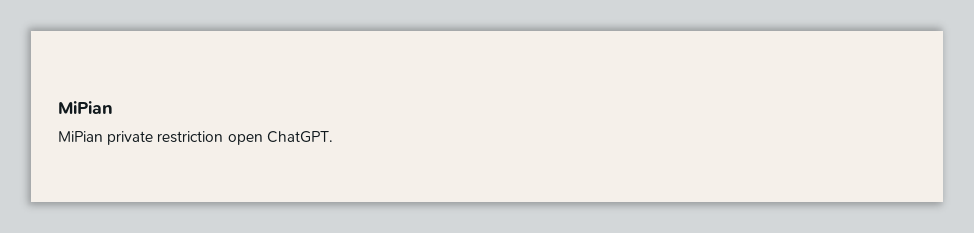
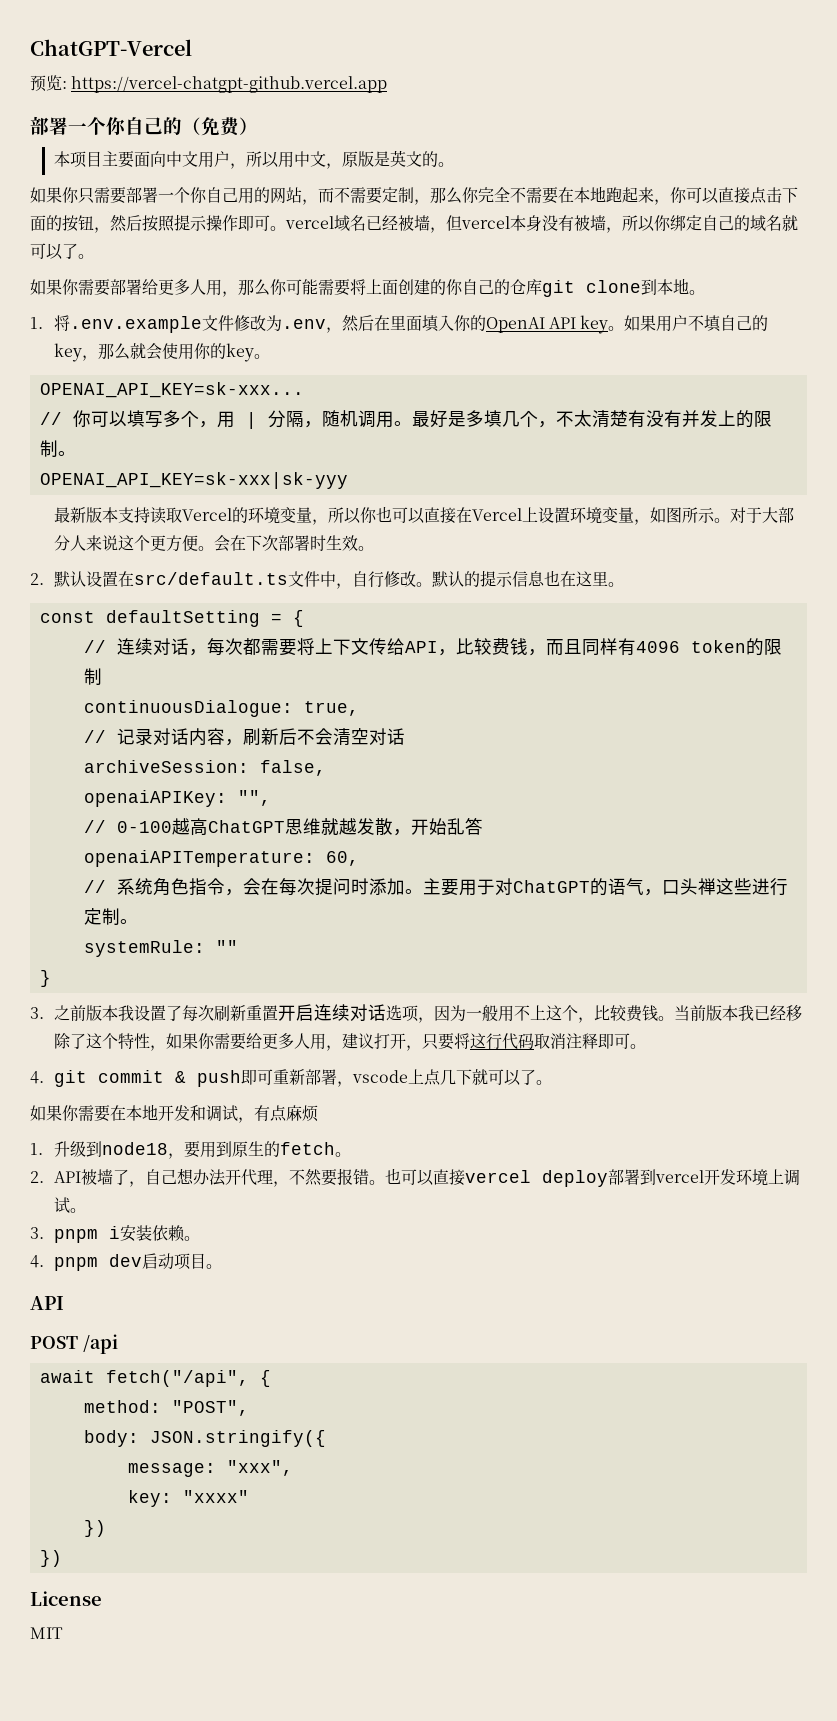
[58,101,113,114] [58,131,333,145] MiPian // MiPian private restriction open ChatGPT. -> [30,39,192,56] [30,75,388,93] [30,116,258,136] [53,150,454,169] [30,186,798,205] [30,214,798,233] [30,243,94,260] [30,278,705,297] [30,315,769,334] [53,343,270,362] [39,382,304,398] [39,410,772,429] [39,440,76,457] [39,472,348,489] [53,506,794,525] [53,535,374,552] [30,570,624,589] [39,610,304,627] [83,638,782,656] [83,668,102,685] [83,700,359,717] [83,728,405,746] [83,760,326,776] [83,790,271,807] [83,817,483,836] [83,850,359,867] [83,878,788,896] [83,908,138,925] [83,940,238,957] [39,970,51,987] [30,1004,802,1023] [53,1033,646,1051] [30,1069,552,1087] [30,1104,318,1123] [30,1141,351,1159] [30,1168,800,1187] [53,1197,86,1213] [30,1225,200,1243] [30,1253,222,1271] [30,1296,64,1310] [30,1334,118,1354] [39,1370,271,1387] [83,1400,249,1416] [83,1430,326,1447] [127,1460,293,1477] [127,1490,249,1507] [83,1520,106,1537] [39,1550,62,1567] [30,1591,102,1606] [30,1627,63,1639] ChatGPT-Vercel // 预览: https://vercel-chatgpt-github.vercel.app // 部署一个你自己的（免费） // 本项目主要面向中文用户，所以用中文，原版是英文的。 // 如果你只需要部署一个你自己用的网站，而不需要定制，那么你完全不需要在本地跑起来，你可以直接点击下面的按钮，然后按照提示操作即可。vercel域名已经被墙，但vercel本身没有被墙，所以你绑定自己的域名就可以了。 // 如果你需要部署给更多人用，那么你可能需要将上面创建的你自己的仓库git clone到本地。 // 1.将.env.example文件修改为.env，然后在里面填入你的OpenAI API key。如果用户不填自己的key，那么就会使用你的key。 // OPENAI_API_KEY=sk-xxx... // // 你可以填写多个，用 | 分隔，随机调用。最好是多填几个，不太清楚有没有并发上的限制。 // OPENAI_API_KEY=sk-xxx|sk-yyy // 最新版本支持读取Vercel的环境变量，所以你也可以直接在Vercel上设置环境变量，如图所示。对于大部分人来说这个更方便。会在下次部署时生效。 // 2.默认设置在src/default.ts文件中，自行修改。默认的提示信息也在这里。 // const defaultSetting = { // // 连续对话，每次都需要将上下文传给API，比较费钱，而且同样有4096 token的限制 // continuousDialogue: true, // // 记录对话内容，刷新后不会清空对话 // archiveSession: false, // openaiAPIKey: "", // // 0-100越高ChatGPT思维就越发散，开始乱答 // openaiAPITemperature: 60, // // 系统角色指令，会在每次提问时添加。主要用于对ChatGPT的语气，口头禅这些进行定制。 // systemRule: "" // } // 3.之前版本我设置了每次刷新重置开启连续对话选项，因为一般用不上这个，比较费钱。当前版本我已经移除了这个特性，如果你需要给更多人用，建议打开，只要将这行代码取消注释即可。 // 4. git commit & push即可重新部署，vscode上点几下就可以了。 // 如果你需要在本地开发和调试，有点麻烦 // 1.升级到node18，要用到原生的fetch。 // 2. API被墙了，自己想办法开代理，不然要报错。也可以直接vercel deploy部署到vercel开发环境上调试。 // 3. pnpm i安装依赖。 // 4. pnpm dev启动项目。 // API // POST /api // await fetch("/api", { // method: "POST", // body: JSON.stringify({ // message: "xxx", // key: "xxxx" // }) // }) // License // MIT

